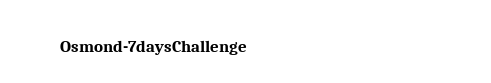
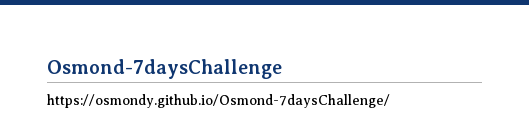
(247, 47) none -> [47,94,390,108] // https://osmondy.github.io/Osmond-7daysChallenge/

